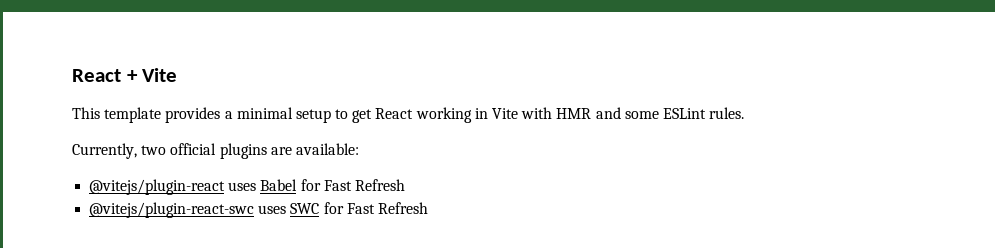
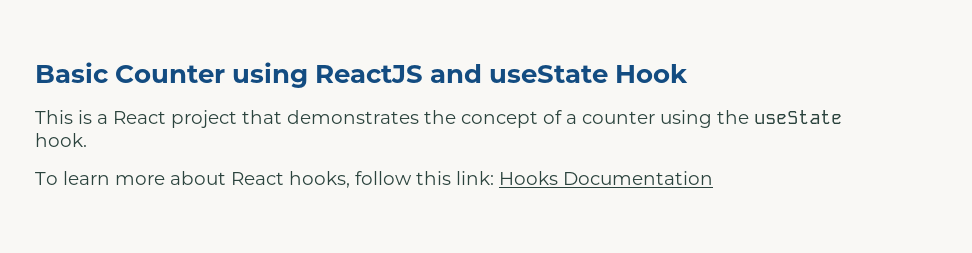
[72,68,178,82] [72,107,745,123] [72,143,359,159] [89,179,405,195] [89,202,428,218] React + Vite // This template provides a minimal setup to get React working in Vite with HMR and some ESLint rules. // Currently, two official plugins are available: // @vitejs/plugin-react uses Babel for Fast Refresh // @vitejs/plugin-react-swc uses SWC for Fast Refresh -> [35,62,689,88] [35,110,842,128] [35,133,87,147] [35,171,713,188] Basic Counter using ReactJS and useState Hook // This is a React project that demonstrates the concept of a counter using the useState hook. // To learn more about React hooks, follow this link: Hooks Documentation

